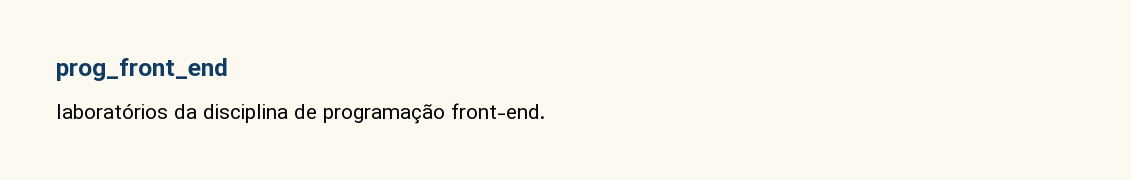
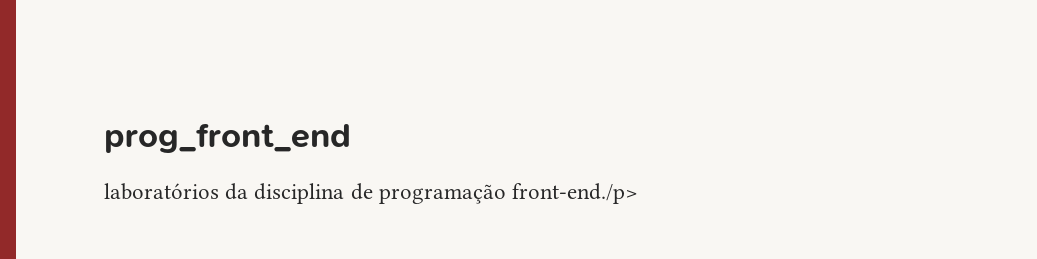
[451,103,545,119] front-end. -> [512,183,639,204] front-end./p>

